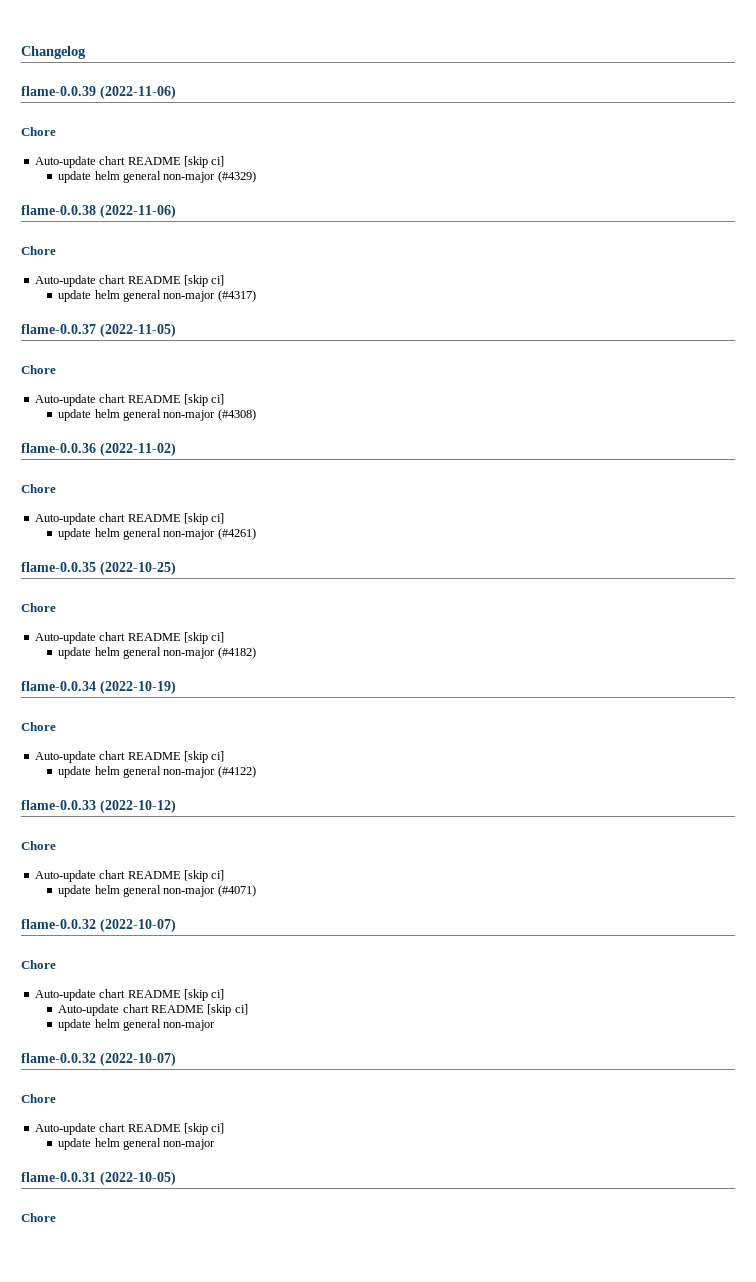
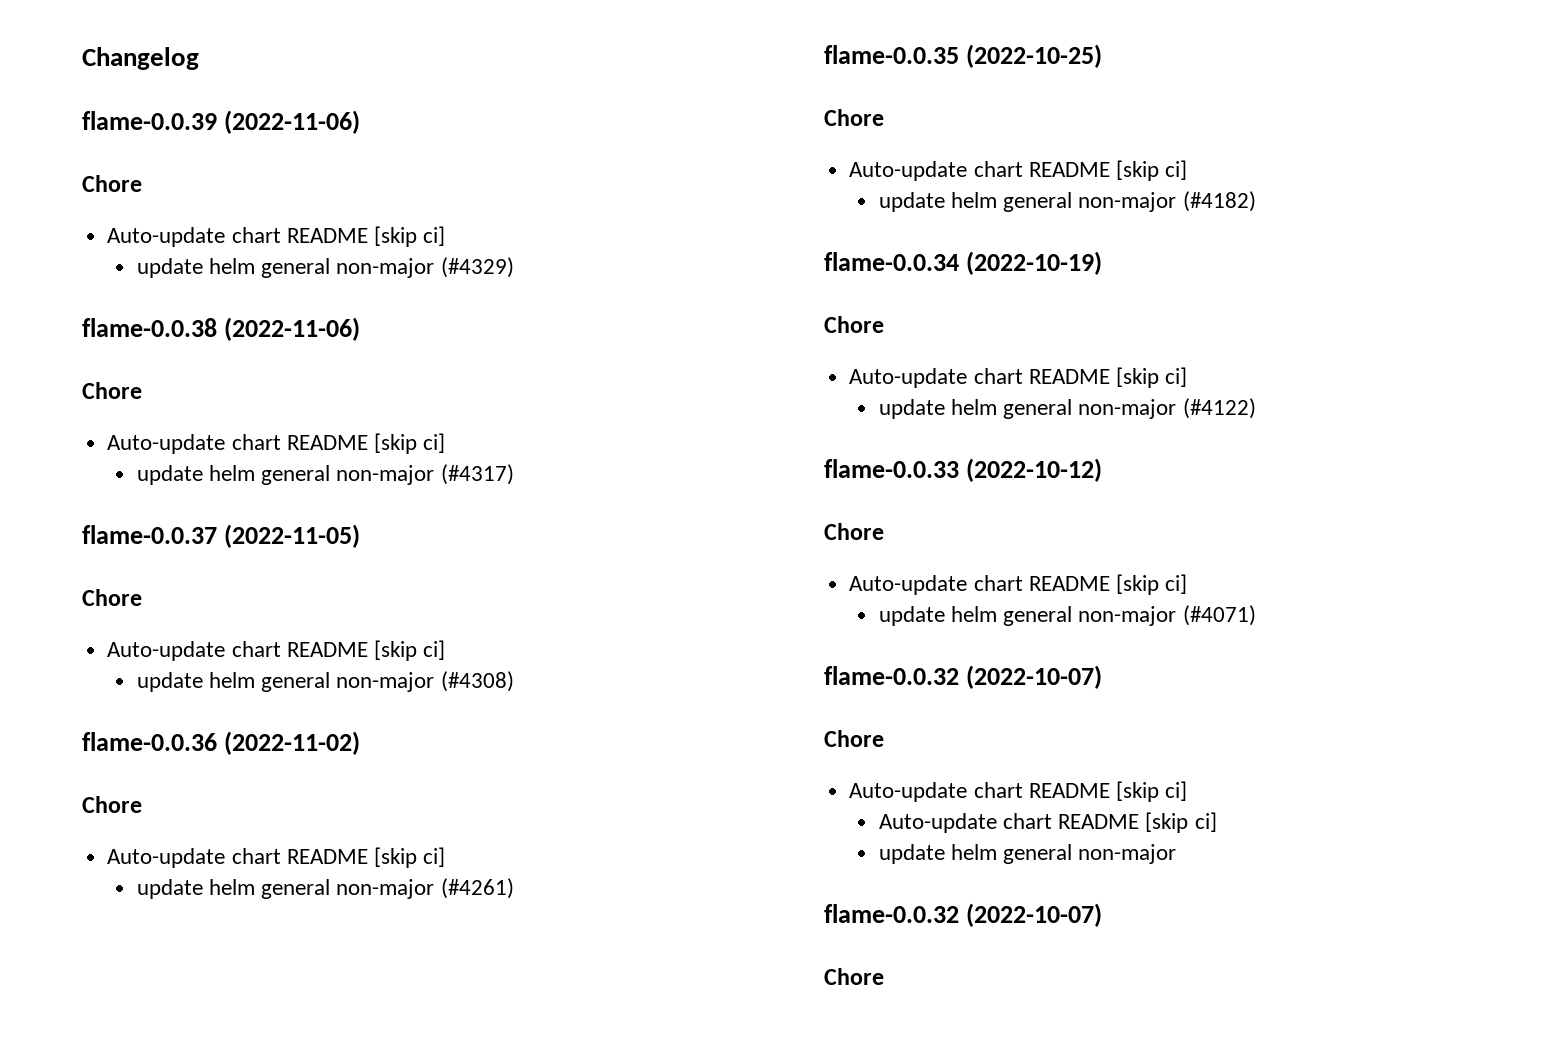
[34,1123,225,1135] [58,1138,216,1150] [21,1172,176,1185] [21,1213,56,1222] // Auto-update chart README [skip ci] // update helm general non-major // flame-0.0.31 (2022-10-05) // Chore -> (884, 976) none

